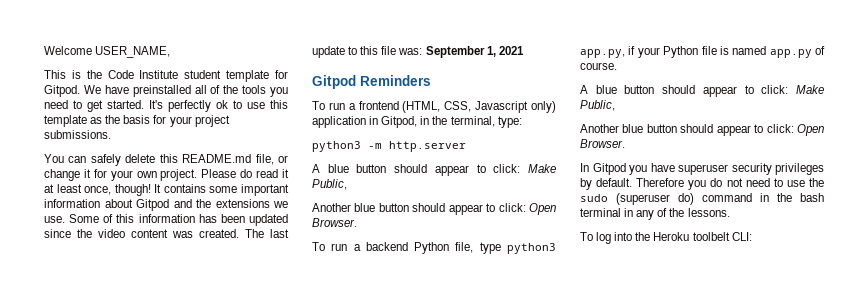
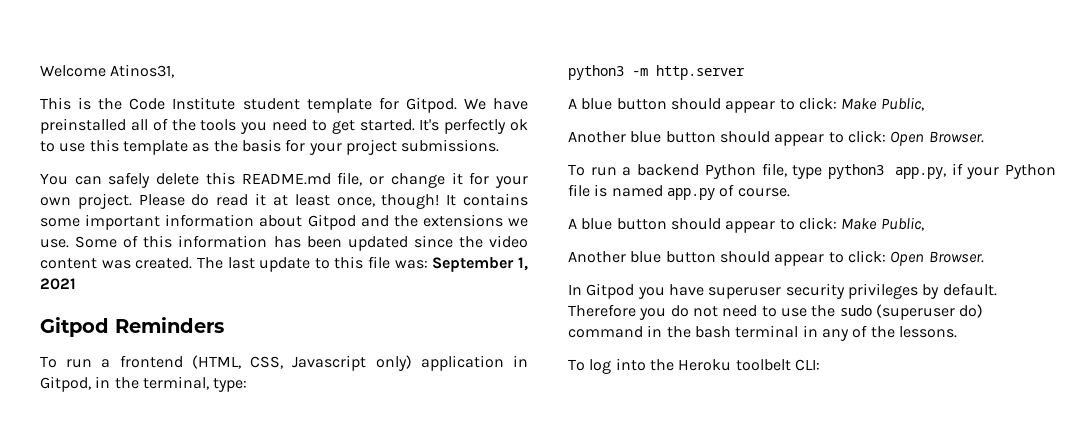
[95,46,171,58] USER_NAME, -> [110,64,175,78] Atinos31,

